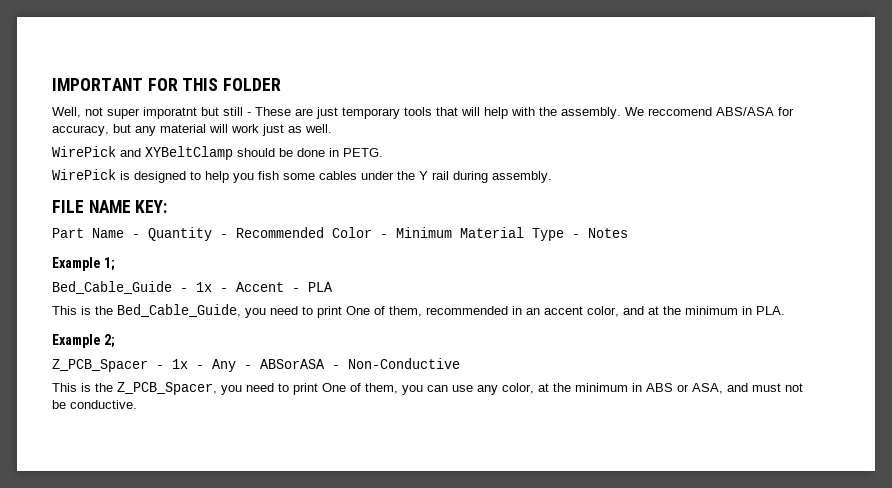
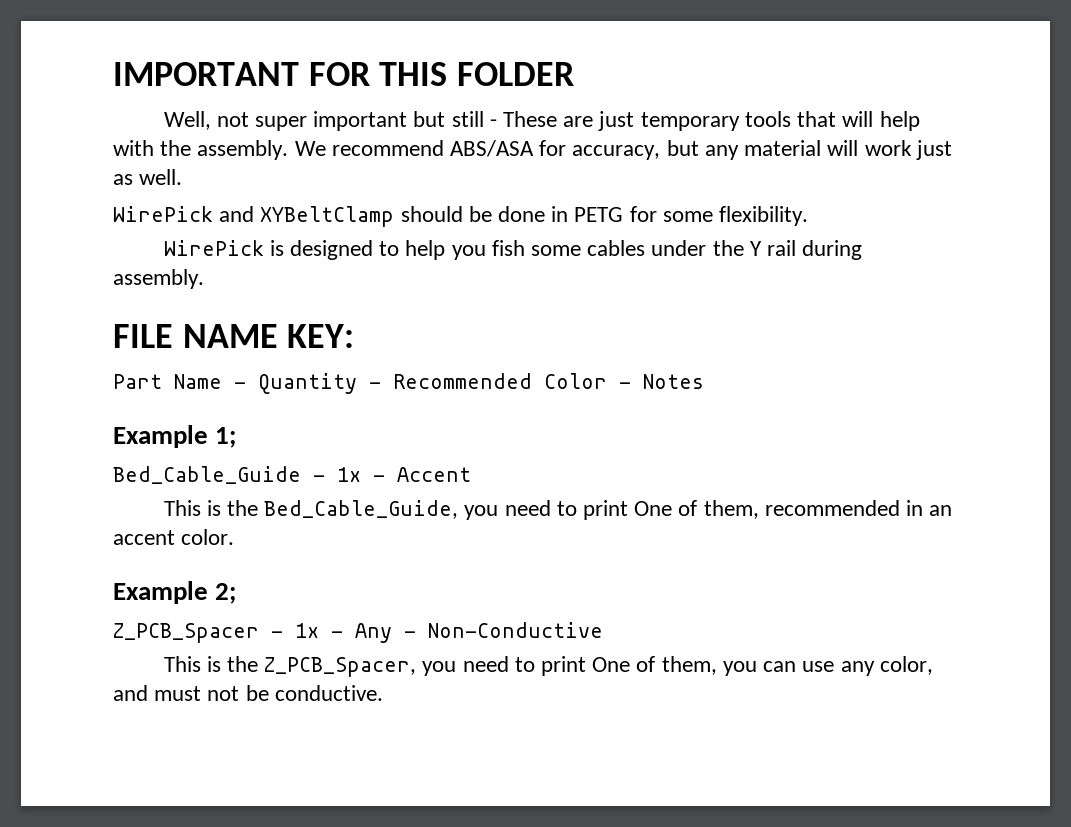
[143,107,197,119] imporatnt -> [313,111,408,131] important
[648,107,712,116] reccomend -> [331,140,444,156] recommend
[343,148,383,157] PETG. -> [574,206,809,226] PETG for some flexibility.
[396,227,580,241] Minimum Material Type - -> (631, 385) none
[292,282,333,292] - PLA -> (471, 474) none
[587,306,785,317] color, and at the minimum in PLA. -> [181,529,235,545] color.
[260,359,340,369] ABSorASA - -> (416, 634) none
[538,383,723,394] at the minimum in ABS or ASA, -> (933, 665) none

